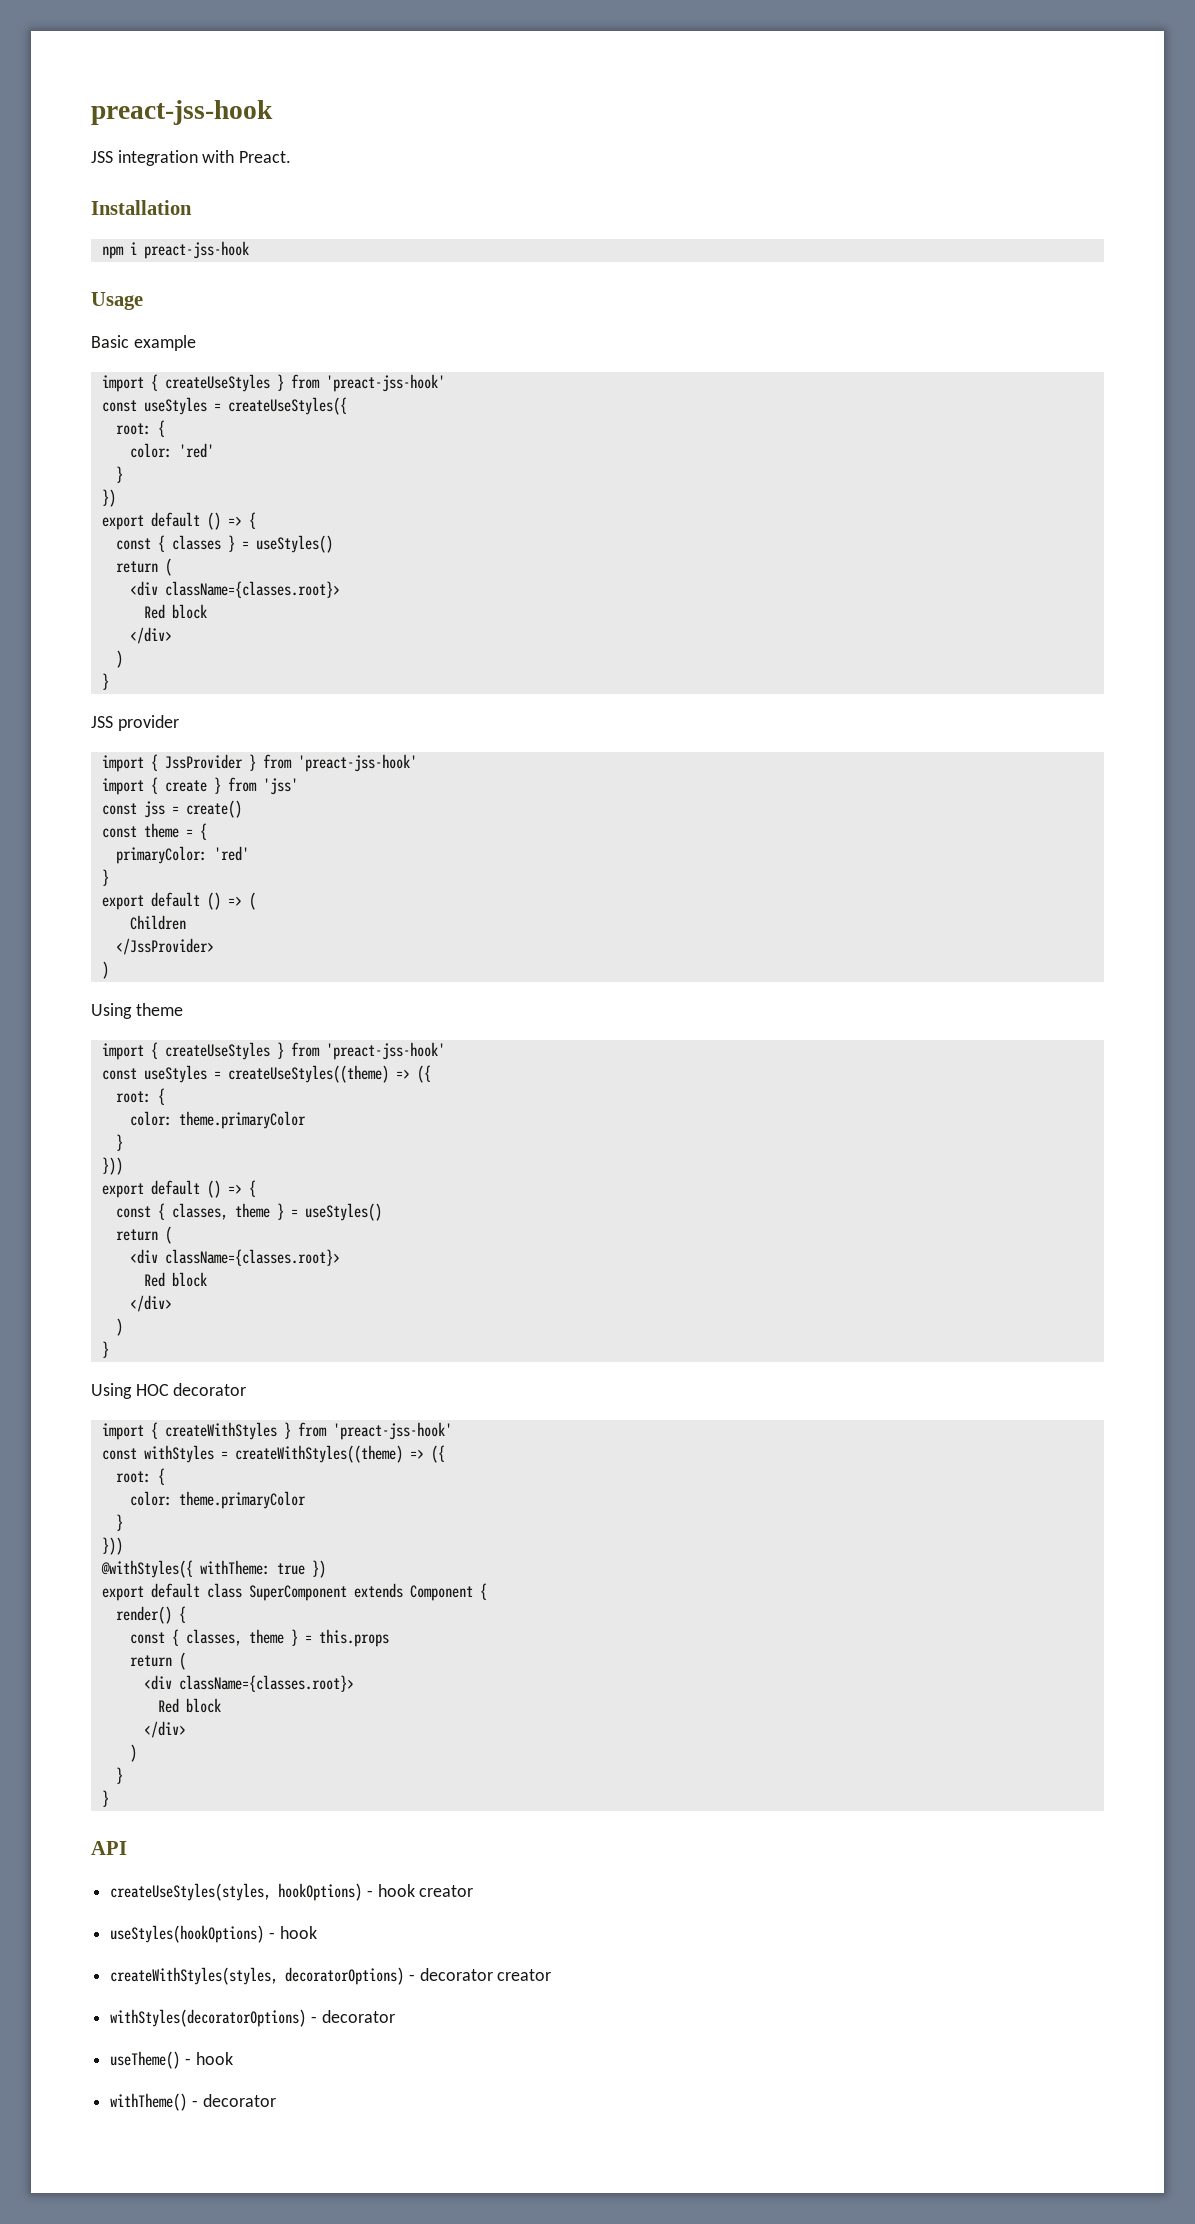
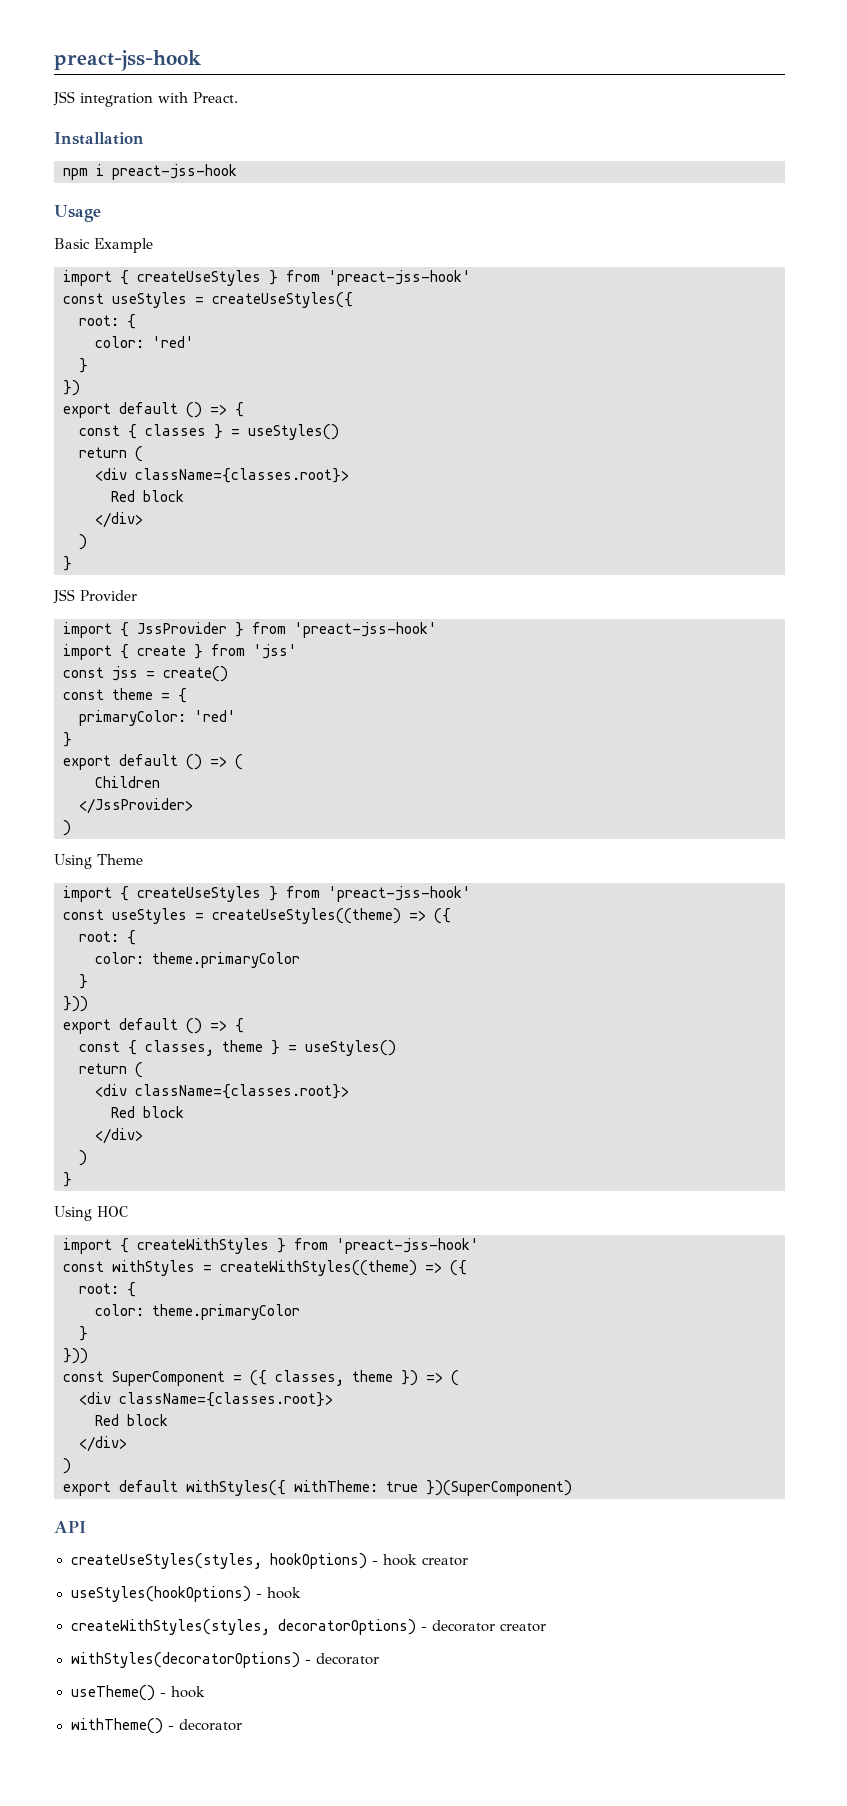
[133,335,196,351] example -> [94,238,153,253] Example
[117,715,179,731] provider -> [80,590,137,602] Provider
[135,1003,183,1016] theme -> [97,854,143,865] Theme
[173,1383,247,1396] decorator -> (128, 1211) none
[100,1560,326,1578] [101,1583,487,1601] [115,1606,186,1624] [129,1629,389,1647] [129,1652,186,1670] [143,1675,354,1692] [157,1698,221,1713] [143,1721,186,1738] [129,1744,137,1762] [115,1767,123,1784] [101,1790,109,1807] @withStyles({ withTheme: true }) // export default class SuperComponent extends Component { // render() { // const { classes, theme } = this.props // return ( // <div className={classes.root}> // Red block // </div> // ) // } // } -> [63,1370,459,1386] [79,1392,333,1407] [95,1414,168,1426] [79,1436,127,1452] [63,1458,71,1474] [63,1480,572,1496] const SuperComponent = ({ classes, theme }) => ( // <div className={classes.root}> // Red block // </div> // ) // export default withStyles({ withTheme: true })(SuperComponent)

